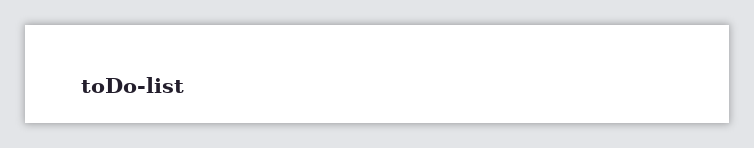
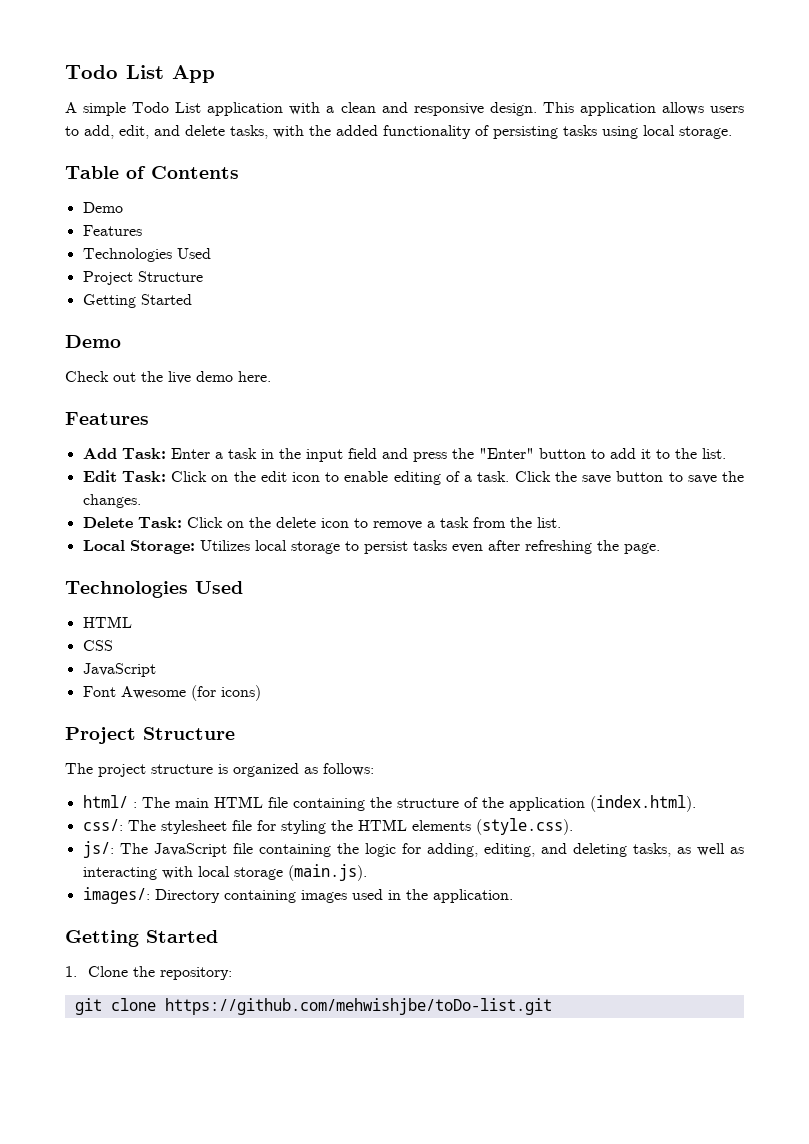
[81,77,184,93] toDo-list -> [65,65,215,83] [65,102,744,116] [65,125,732,139] [65,166,239,179] [82,202,123,213] [82,225,142,236] [82,248,211,262] [82,271,203,285] [82,294,192,308] [65,335,121,348] [65,371,271,384] [65,412,149,425] [82,448,726,462] [82,470,745,485] [82,494,141,508] [82,517,561,530] [82,540,660,554] [65,581,243,598] [82,616,132,628] [82,640,113,651] [82,663,156,677] [82,685,261,701] [65,727,235,744] [65,763,374,777] [82,795,696,812] [82,818,573,835] [82,841,744,858] [82,864,367,881] [82,887,513,904] [65,930,218,947] [65,966,233,980] [74,998,552,1015] Todo List App // A simple Todo List application with a clean and responsive design. This application allows users to add, edit, and delete tasks, with the added functionality of persisting tasks using local storage. // Table of Contents // Demo // Features // Technologies Used // Project Structure // Getting Started // Demo // Check out the live demo here. // Features // Add Task: Enter a task in the input field and press the "Enter" button to add it to the list. // Edit Task: Click on the edit icon to enable editing of a task. Click the save button to save the changes. // Delete Task: Click on the delete icon to remove a task from the list. // Local Storage: Utilizes local storage to persist tasks even after refreshing the page. // Technologies Used // HTML // CSS // JavaScript // Font Awesome (for icons) // Project Structure // The project structure is organized as follows: // html/ : The main HTML file containing the structure of the application (index.html). // css/: The stylesheet file for styling the HTML elements (style.css). // js/: The JavaScript file containing the logic for adding, editing, and deleting tasks, as well as interacting with local storage (main.js). // images/: Directory containing images used in the application. // Getting Started // 1. Clone the repository: // git clone https://github.com/mehwishjbe/toDo-list.git

